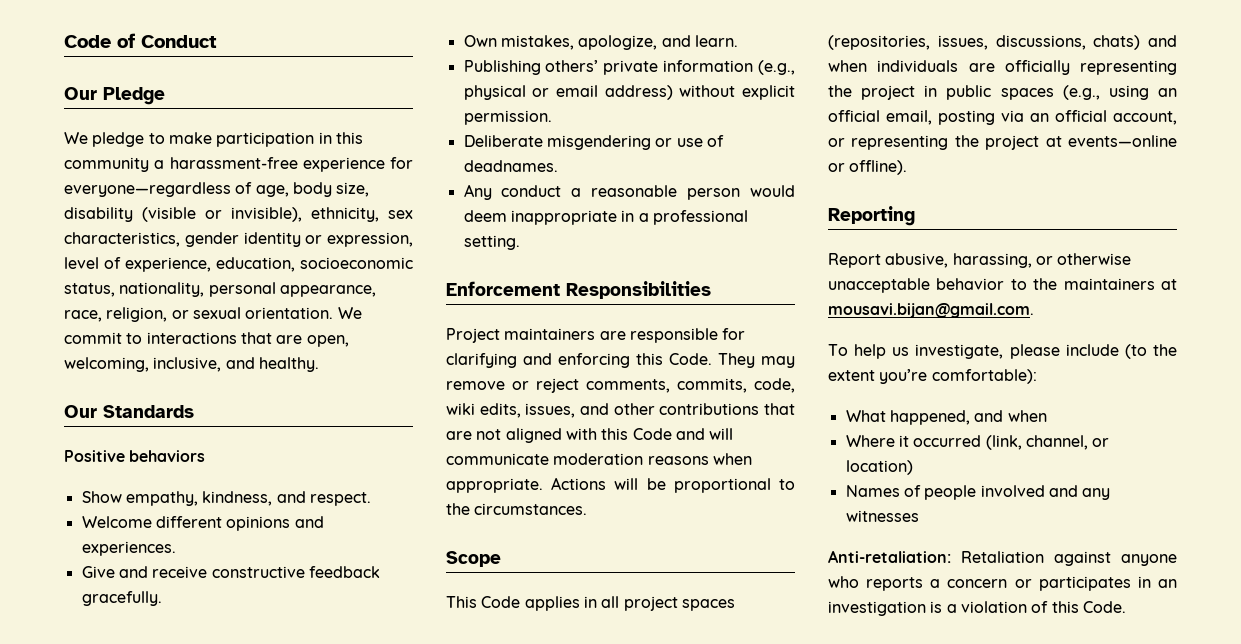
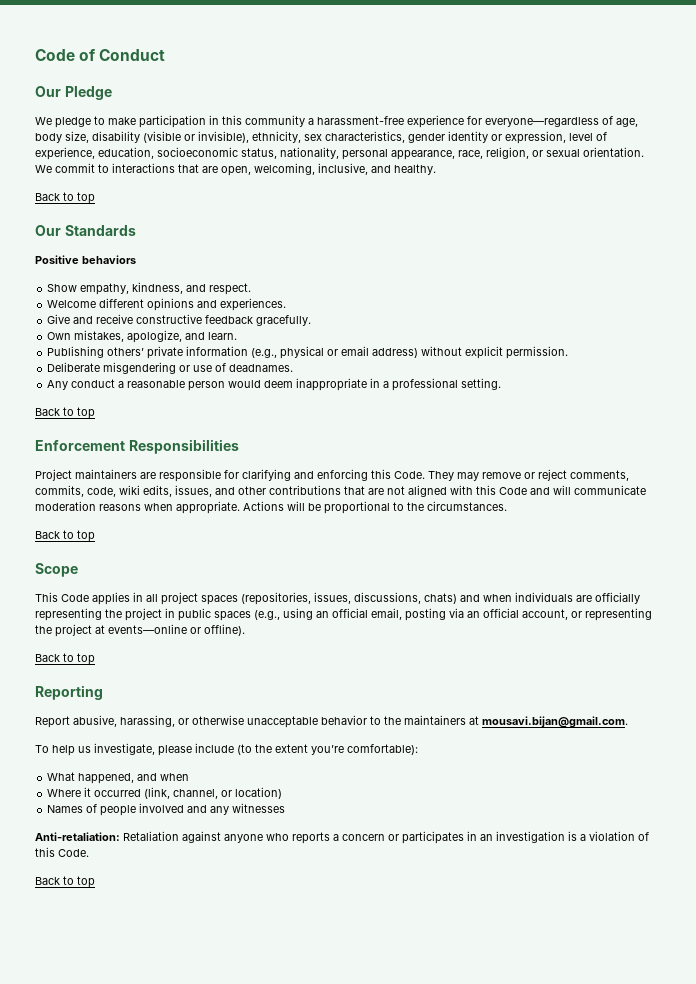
(319, 364) none -> [35,192,95,204] // Back to top
(520, 242) none -> [35,407,95,419] // Back to top
(588, 509) none -> [35,530,95,542] // Back to top
(908, 167) none -> [35,653,95,665] // Back to top
(1126, 607) none -> [35,876,95,888] // Back to top

